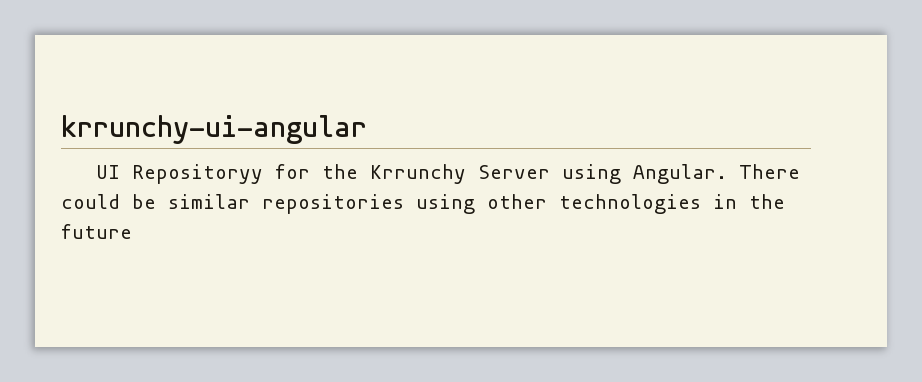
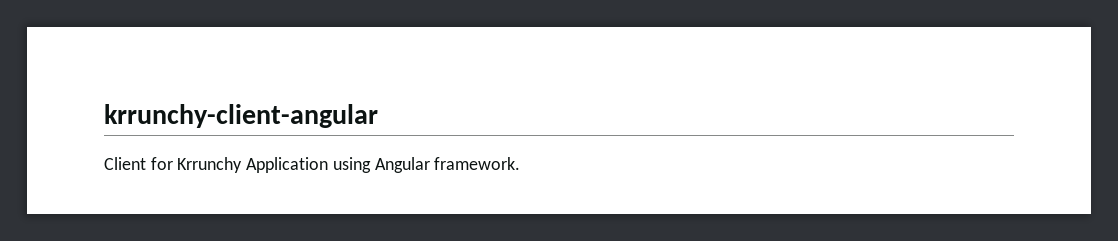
[61,115,367,144] [95,164,800,184] [61,194,785,214] [61,224,132,239] krrunchy-ui-angular // UI Repositoryy for the Krrunchy Server using Angular. There could be similar repositories using other technologies in the future -> [104,104,378,128] [104,157,521,173] krrunchy-client-angular // Client for Krrunchy Application using Angular framework.

